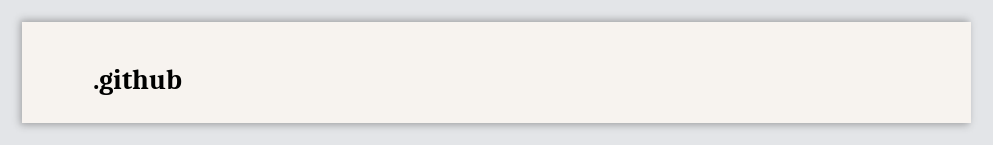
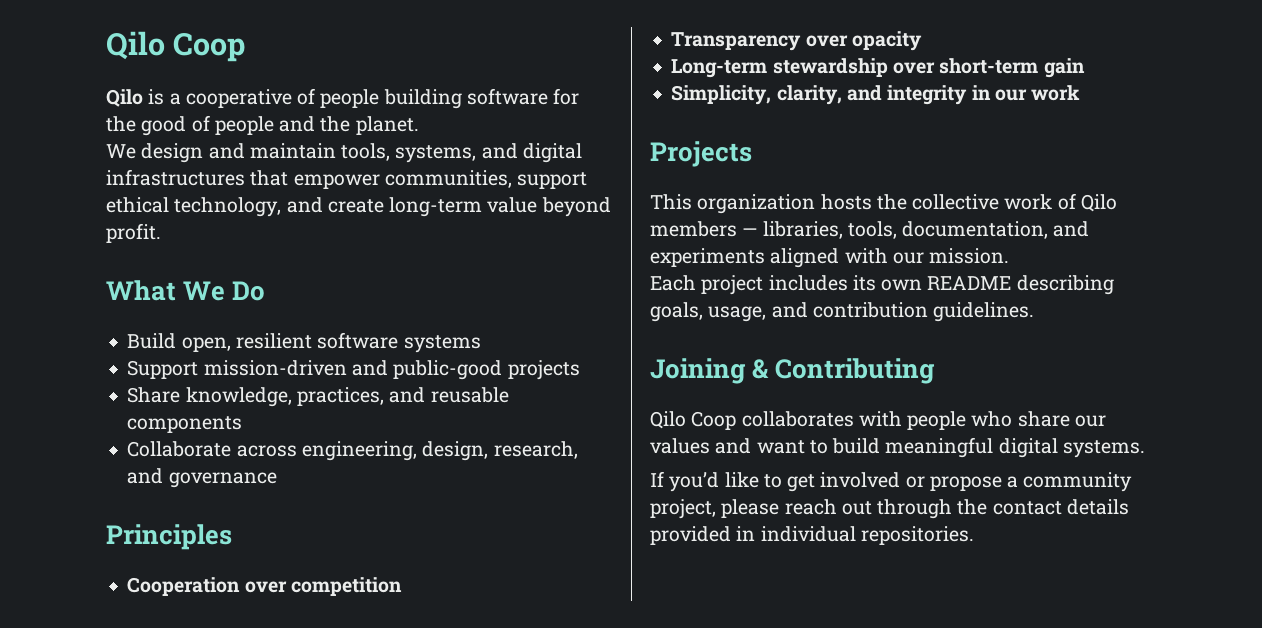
[93,69,182,95] .github -> [106,31,246,62] [106,88,580,109] [106,115,419,136] [106,143,582,163] [106,169,588,189] [106,197,611,217] [106,223,161,243] [106,280,266,301] [127,332,481,353] [127,360,580,380] [127,387,509,407] [127,416,243,433] [127,441,578,461] [127,468,277,488] [106,524,232,550] [127,577,402,596] [671,31,922,51] [671,58,1085,78] [671,85,1081,105] [650,141,752,167] [650,193,1117,214] [650,221,1090,239] [650,248,1010,268] [650,275,1114,295] [650,302,1035,322] [650,358,936,384] [650,411,1106,430] [650,437,1145,458] [650,471,1133,492] [650,499,1129,519] [650,526,974,545] Qilo Coop // Qilo is a cooperative of people building software for the good of people and the planet. // We design and maintain tools, systems, and digital infrastructures that empower communities, support ethical technology, and create long-term value beyond profit. // What We Do // Build open, resilient software systems // Support mission-driven and public-good projects // Share knowledge, practices, and reusable components // Collaborate across engineering, design, research, and governance // Principles // Cooperation over competition // Transparency over opacity // Long-term stewardship over short-term gain // Simplicity, clarity, and integrity in our work // Projects // This organization hosts the collective work of Qilo members — libraries, tools, documentation, and experiments aligned with our mission. // Each project includes its own README describing goals, usage, and contribution guidelines. // Joining & Contributing // Qilo Coop collaborates with people who share our values and want to build meaningful digital systems. // If you’d like to get involved or propose a community project, please reach out through the contact details provided in individual repositories.

